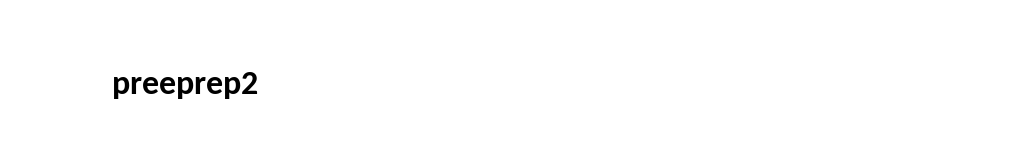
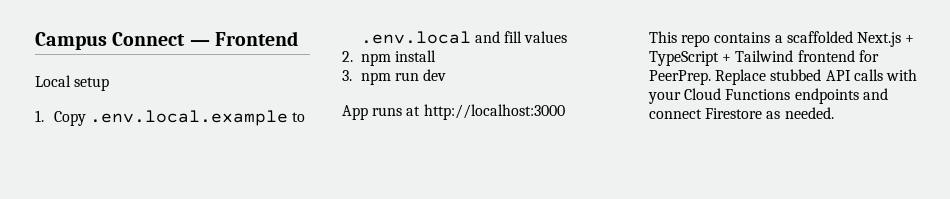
[112,72,258,99] preeprep2 -> [35,31,298,50] [35,75,110,91] [35,110,305,126] [360,31,568,44] [342,50,436,66] [342,69,446,85] [342,104,565,120] [649,31,915,47] [649,50,879,66] [649,69,917,85] [648,88,888,104] [649,107,834,119] Campus Connect — Frontend // Local setup // 1. Copy .env.local.example to .env.local and fill values // 2. npm install // 3. npm run dev // App runs at http://localhost:3000 // This repo contains a scaffolded Next.js + TypeScript + Tailwind frontend for PeerPrep. Replace stubbed API calls with your Cloud Functions endpoints and connect Firestore as needed.

